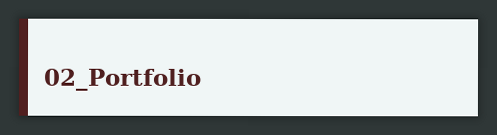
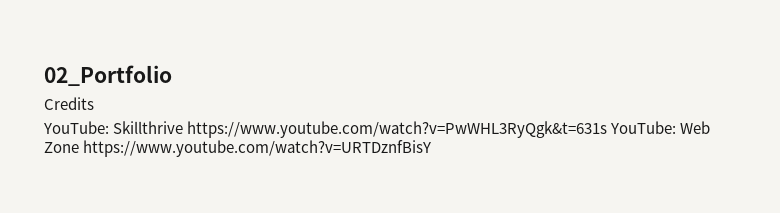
(201, 79) none -> [44,97,94,110] [43,121,711,138] [44,140,432,157] // Credits // YouTube: Skillthrive https://www.youtube.com/watch?v=PwWHL3RyQgk&t=631s YouTube: Web Zone https://www.youtube.com/watch?v=URTDznfBisY

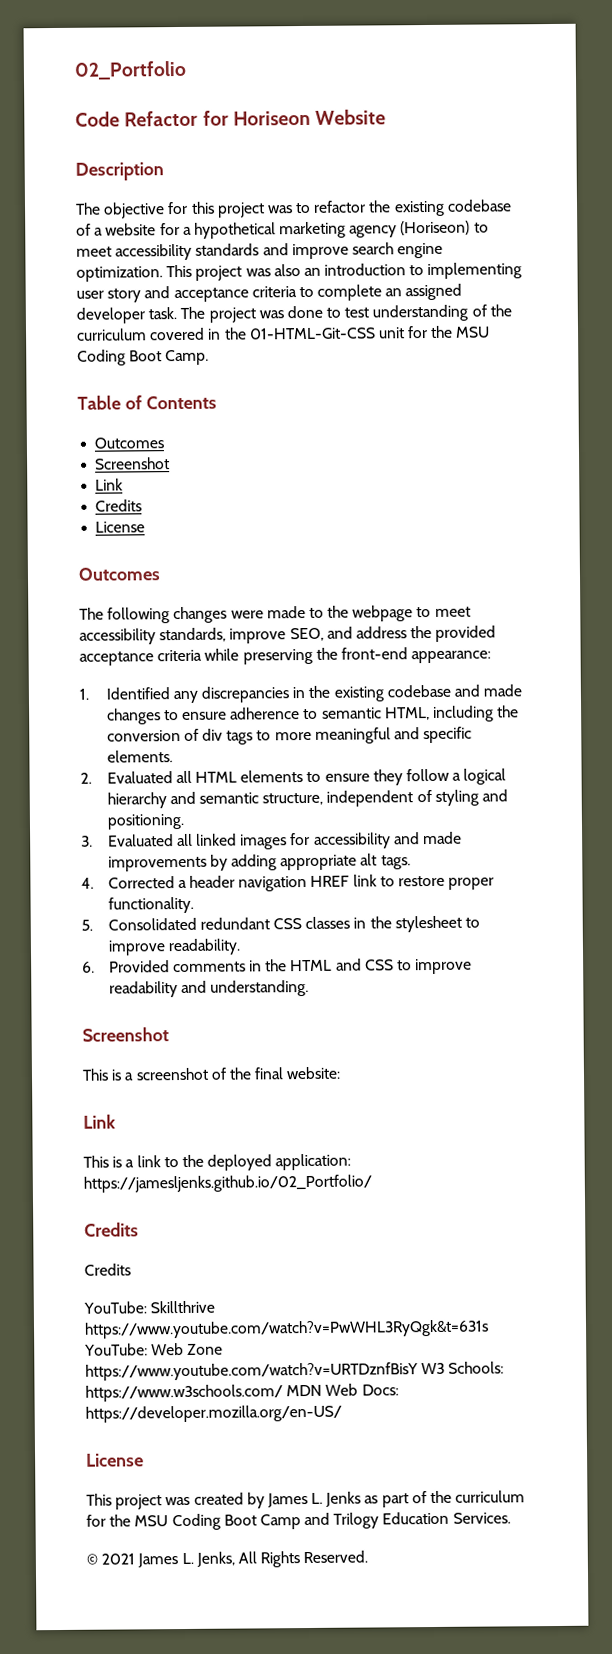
(172, 75) none -> [75,109,387,127] [75,162,164,181] [75,199,512,219] [76,220,489,239] [76,242,444,261] [76,262,523,282] [76,283,463,303] [76,304,512,324] [76,325,491,341] [77,349,210,366] [77,395,217,410] [94,437,165,449] [95,457,171,470] [95,478,124,491] [95,499,143,512] [95,521,146,533] [78,567,161,581] [79,605,471,624] [79,625,497,645] [79,647,492,666] [79,684,523,704] [106,705,520,725] [106,726,473,745] [106,750,173,763] [80,768,507,786] [106,789,509,809] [106,813,185,830] [81,831,463,850] [107,853,411,872] [81,874,495,892] [107,896,194,914] [81,915,481,933] [107,938,241,956] [82,958,473,975] [108,979,310,998] [82,1027,169,1042] [82,1066,342,1081] [83,1114,116,1129] [83,1153,352,1171] [83,1174,372,1193] [84,1222,139,1237] // Code Refactor for Horiseon Website // Description // The objective for this project was to refactor the existing codebase of a website for a hypothetical marketing agency (Horiseon) to meet accessibility standards and improve search engine optimization. This project was also an introduction to implementing user story and acceptance criteria to complete an assigned developer task. The project was done to test understanding of the curriculum covered in the 01-HTML-Git-CSS unit for the MSU Coding Boot Camp. // Table of Contents // Outcomes // Screenshot // Link // Credits // License // Outcomes // The following changes were made to the webpage to meet accessibility standards, improve SEO, and address the provided acceptance criteria while preserving the front-end appearance: // 1. Identified any discrepancies in the existing codebase and made changes to ensure adherence to semantic HTML, including the conversion of div tags to more meaningful and specific elements. // 2. Evaluated all HTML elements to ensure they follow a logical hierarchy and semantic structure, independent of styling and positioning. // 3. Evaluated all linked images for accessibility and made improvements by adding appropriate alt tags. // 4. Corrected a header navigation HREF link to restore proper functionality. // 5. Consolidated redundant CSS classes in the stylesheet to improve readability. // 6. Provided comments in the HTML and CSS to improve readability and understanding. // Screenshot // This is a screenshot of the final website: // Link // This is a link to the deployed application: https://jamesljenks.github.io/02_Portfolio/ // Credits
(432, 148) none -> [421,1361,505,1375] [85,1383,399,1402] [85,1404,342,1423] [86,1453,144,1467] [86,1490,526,1510] [86,1511,511,1531] [86,1550,369,1568] W3 Schools: https://www.w3schools.com/ MDN Web Docs: https://developer.mozilla.org/en-US/ // License // This project was created by James L. Jenks as part of the curriculum for the MSU Coding Boot Camp and Trilogy Education Services. // © 2021 James L. Jenks, All Rights Reserved.

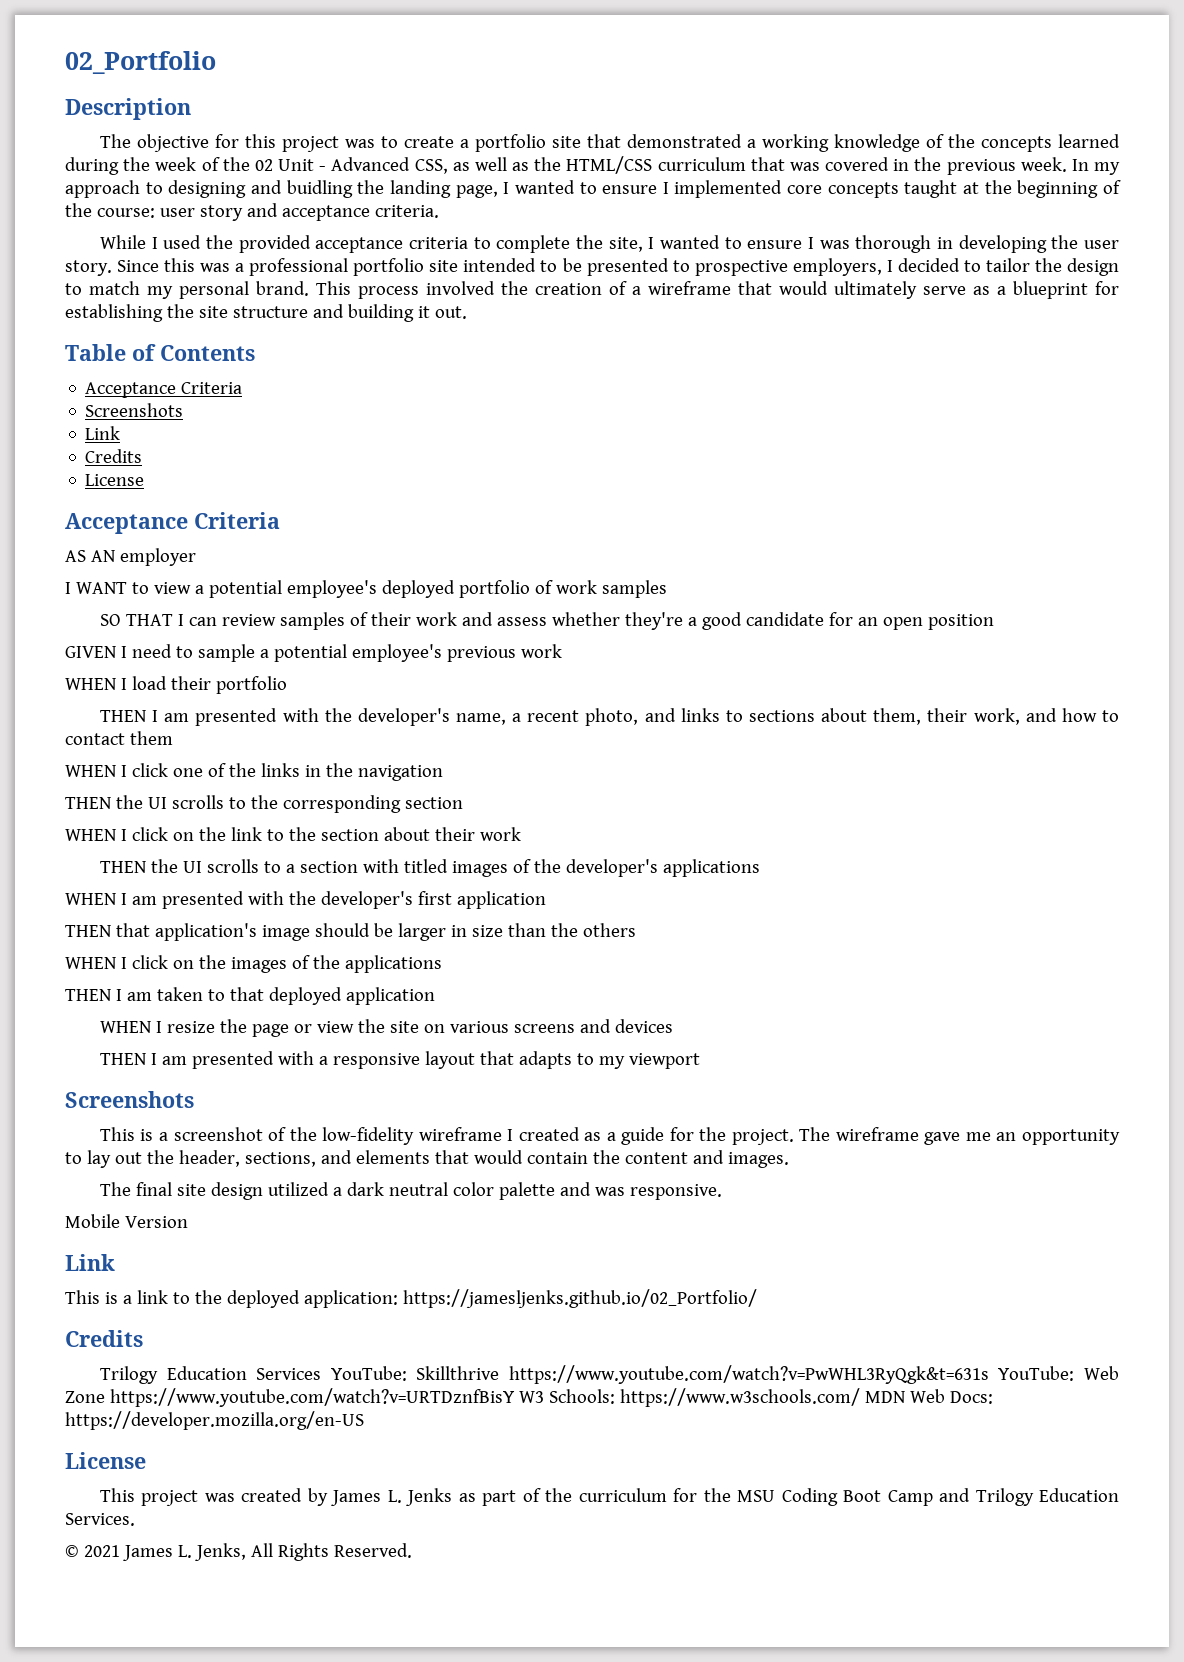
[75,109,387,127] // Code Refactor for Horiseon Website -> (216, 62) none
[313,199,512,217] [76,220,489,239] [76,242,444,261] [76,262,523,282] [76,283,463,303] [76,304,512,324] [76,325,491,341] [77,349,210,366] refactor the existing codebase of a website for a hypothetical marketing agency (Horiseon) to meet accessibility standards and improve search engine optimization. This project was also an introduction to implementing user story and acceptance criteria to complete an assigned developer task. The project was done to test understanding of the curriculum covered in the 01-HTML-Git-CSS unit for the MSU Coding Boot Camp. -> [403,134,1120,152] [65,156,1120,175] [65,180,1121,198] [65,203,439,221] [99,235,1119,253] [65,258,1119,276] [65,281,1119,299] [65,304,467,322] create a portfolio site that demonstrated a working knowledge of the concepts learned during the week of the 02 Unit - Advanced CSS, as well as the HTML/CSS curriculum that was covered in the previous week. In my approach to designing and buidling the landing page, I wanted to ensure I implemented core concepts taught at the beginning of the course: user story and acceptance criteria. // While I used the provided acceptance criteria to complete the site, I wanted to ensure I was thorough in developing the user story. Since this was a professional portfolio site intended to be presented to prospective employers, I decided to tailor the design to match my personal brand. This process involved the creation of a wireframe that would ultimately serve as a blueprint for establishing the site structure and building it out.
[94,437,165,449] [95,457,171,470] Outcomes // Screenshot -> [85,382,243,398] [85,403,184,417] Acceptance Criteria // Screenshots
[78,567,161,581] [79,605,471,624] [79,625,497,645] [79,647,492,666] [79,684,523,704] [106,705,520,725] [106,726,473,745] [106,750,173,763] [80,768,507,786] [106,789,509,809] [106,813,185,830] [81,831,463,850] [107,853,411,872] [81,874,495,892] [107,896,194,914] [81,915,481,933] [107,938,241,956] [82,958,473,975] [108,979,310,998] [82,1027,169,1042] Outcomes // The following changes were made to the webpage to meet accessibility standards, improve SEO, and address the provided acceptance criteria while preserving the front-end appearance: // 1. Identified any discrepancies in the existing codebase and made changes to ensure adherence to semantic HTML, including the conversion of div tags to more meaningful and specific elements. // 2. Evaluated all HTML elements to ensure they follow a logical hierarchy and semantic structure, independent of styling and positioning. // 3. Evaluated all linked images for accessibility and made improvements by adding appropriate alt tags. // 4. Corrected a header navigation HREF link to restore proper functionality. // 5. Consolidated redundant CSS classes in the stylesheet to improve readability. // 6. Provided comments in the HTML and CSS to improve readability and understanding. // Screenshot -> [65,512,280,534] [65,548,196,566] [65,580,667,598] [99,612,994,630] [65,644,562,662] [65,676,287,694] [99,708,1120,726] [65,731,173,745] [65,763,443,781] [65,795,463,813] [65,827,521,841] [99,859,760,877] [65,891,546,909] [65,923,636,941] [65,955,442,973] [65,987,435,1005] [99,1019,673,1037] [99,1051,700,1069] [65,1091,194,1108] Acceptance Criteria // AS AN employer // I WANT to view a potential employee's deployed portfolio of work samples // SO THAT I can review samples of their work and assess whether they're a good candidate for an open position // GIVEN I need to sample a potential employee's previous work // WHEN I load their portfolio // THEN I am presented with the developer's name, a recent photo, and links to sections about them, their work, and how to contact them // WHEN I click one of the links in the navigation // THEN the UI scrolls to the corresponding section // WHEN I click on the link to the section about their work // THEN the UI scrolls to a section with titled images of the developer's applications // WHEN I am presented with the developer's first application // THEN that application's image should be larger in size than the others // WHEN I click on the images of the applications // THEN I am taken to that deployed application // WHEN I resize the page or view the site on various screens and devices // THEN I am presented with a responsive layout that adapts to my viewport // Screenshots
[254,1066,342,1080] final website: -> [322,1127,1121,1145] [65,1150,789,1168] [99,1182,722,1200] [65,1214,188,1228] low-fidelity wireframe I created as a guide for the project. The wireframe gave me an opportunity to lay out the header, sections, and elements that would contain the content and images. // The final site design utilized a dark neutral color palette and was responsive. // Mobile Version
[84,1263,131,1276] Credits // -> [99,1366,322,1384] Trilogy Education Services
[85,1404,342,1423] https://developer.mozilla.org/en-US/ -> [65,1411,364,1430] https://developer.mozilla.org/en-US

